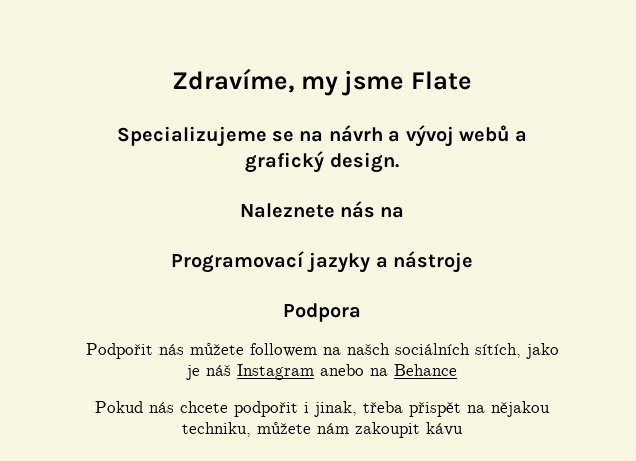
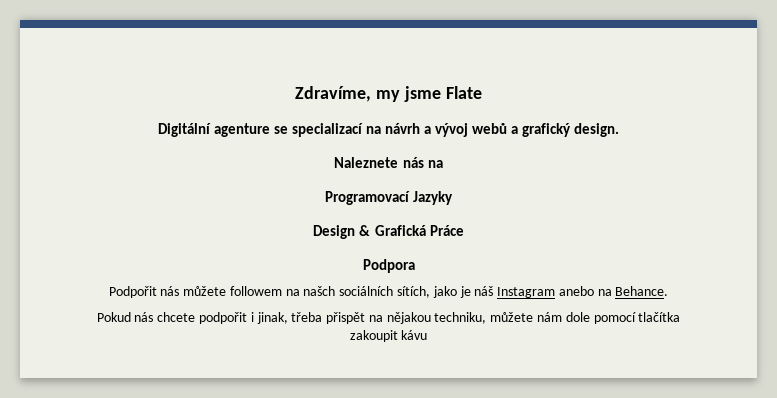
[116,126,294,147] Specializujeme se -> [157,123,363,137] Digitální agenture se specializací
[307,251,474,273] jazyky a nástroje -> [413,191,454,205] [313,225,464,239] Jazyky // Design & Grafická Práce
[394,364,457,376] Behance -> [615,286,669,296] Behance.
(349, 428) none -> [565,312,681,324] dole pomocí tlačítka

